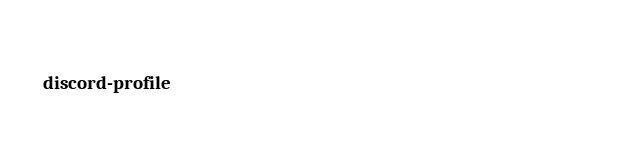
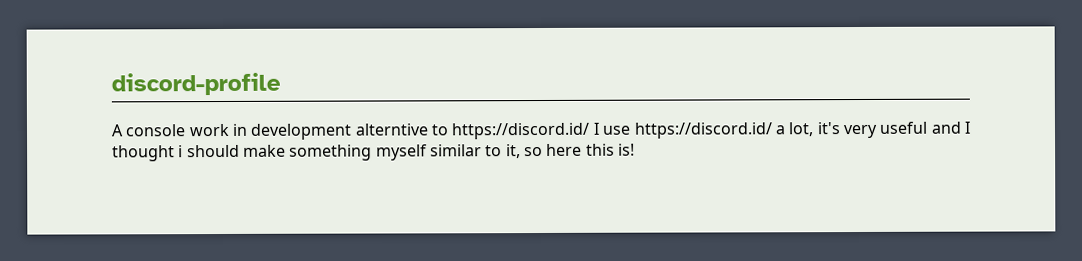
(171, 84) none -> [111,121,972,140] [112,143,635,162] // A console work in development alterntive to https://discord.id/ I use https://discord.id/ a lot, it's very useful and I thought i should make something myself similar to it, so here this is!

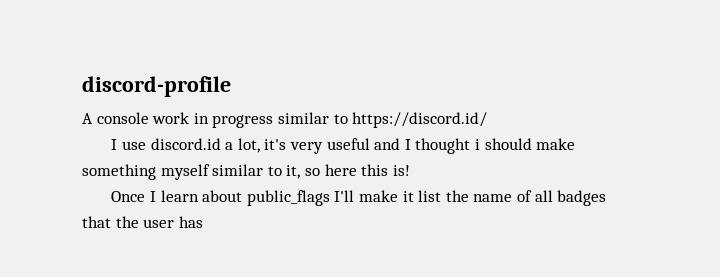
[250,123,429,140] development alterntive -> [212,112,329,128] progress similar
(591, 131) none -> (488, 120) //
[633,122,773,139] https://discord.id/ -> [150,138,221,150] discord.id
(635, 149) none -> [111,190,607,206] [82,216,203,228] // Once I learn about public_flags I'll make it list the name of all badges that the user has

